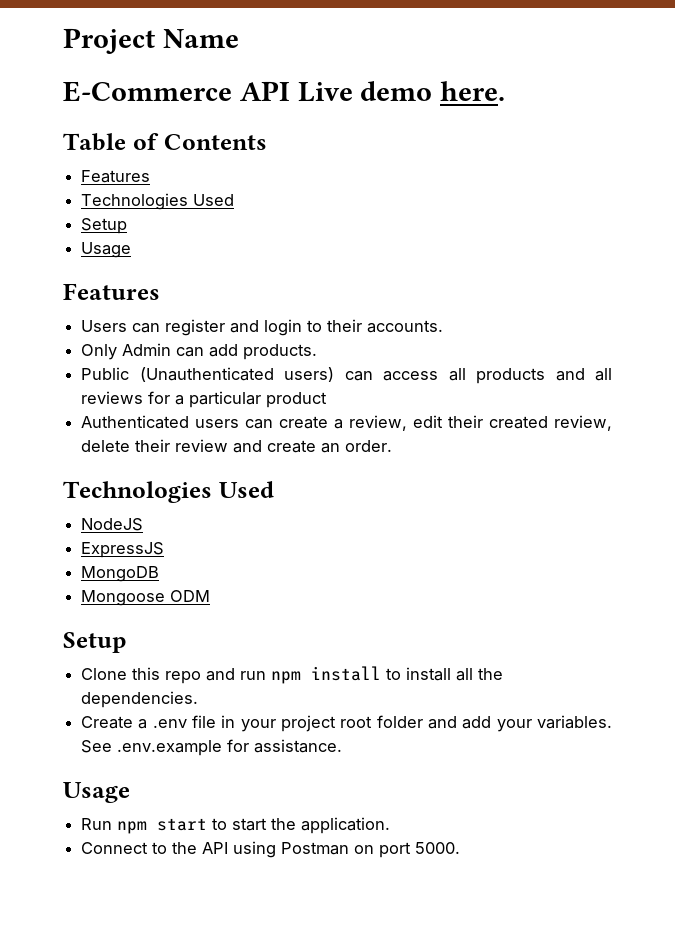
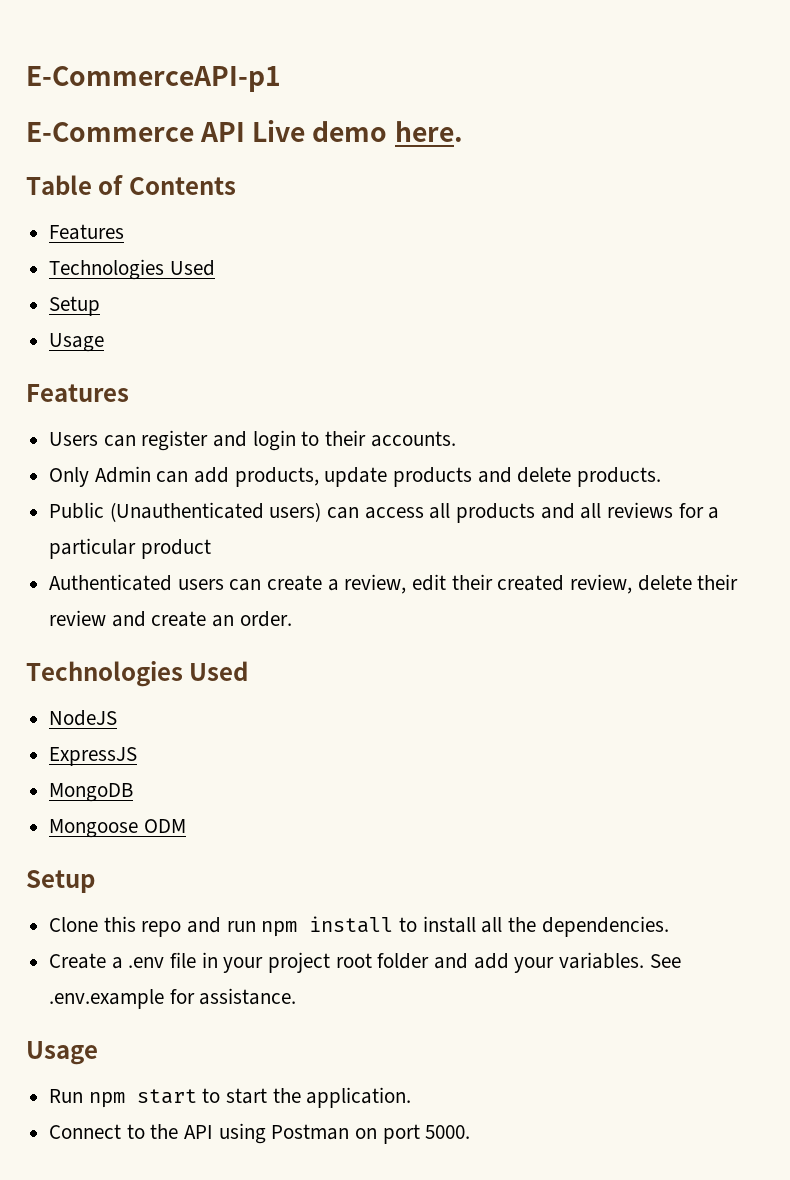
[63,28,239,54] Project Name -> [26,66,281,92] E-CommerceAPI-p1
(239, 350) none -> [234,467,572,487] products, update products and delete

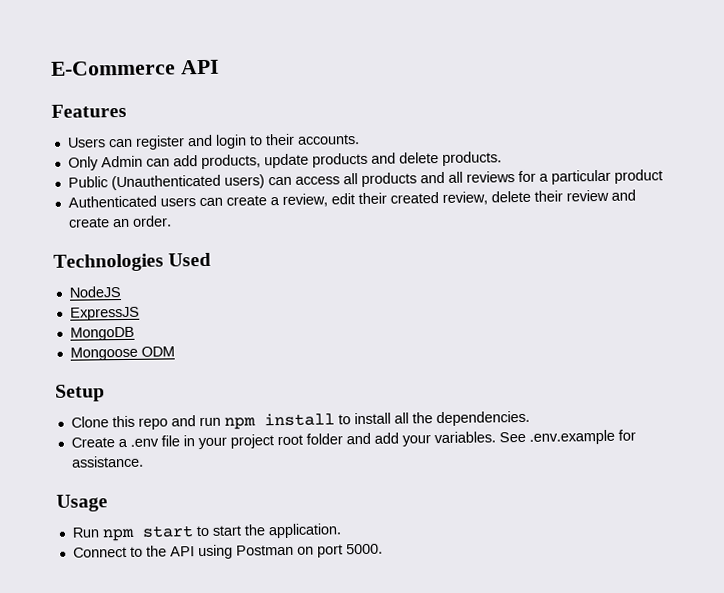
[26,66,281,92] E-CommerceAPI-p1 // -> (51, 68) none
[252,120,463,142] [26,175,236,195] [49,224,125,240] [49,259,215,280] [49,296,101,316] [49,333,105,352] Live demo here. // Table of Contents // Features // Technologies Used // Setup // Usage -> (219, 67) none

